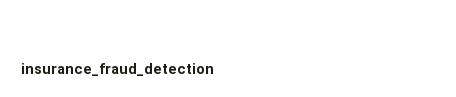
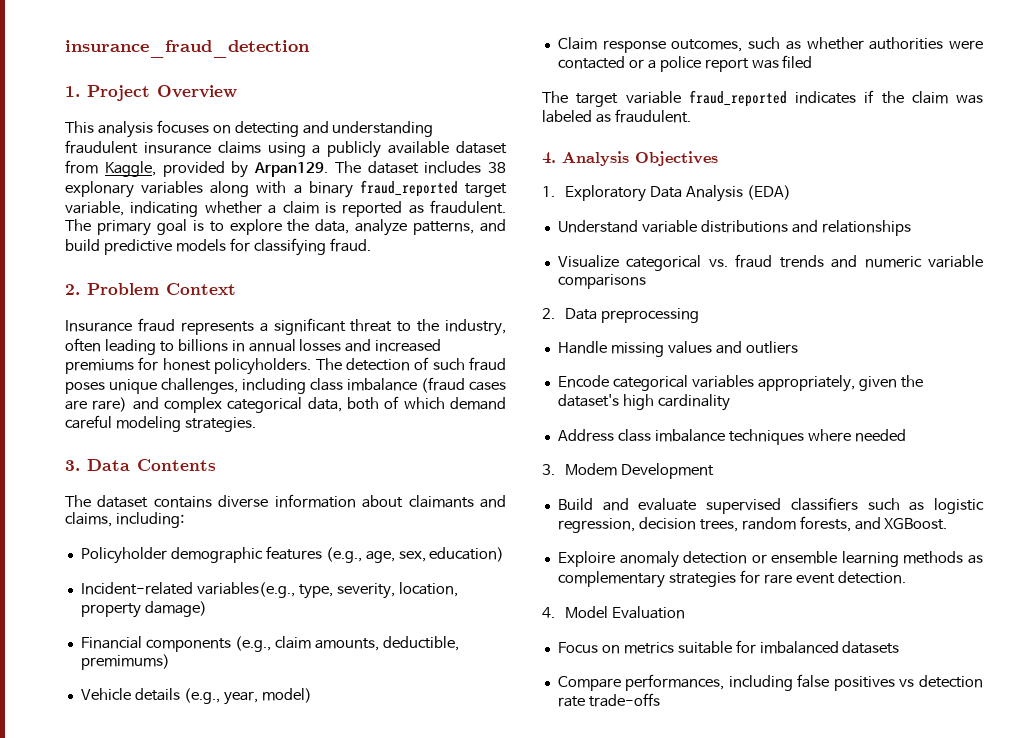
(214, 69) none -> [65,85,237,101] [65,120,434,138] [65,140,507,158] [65,160,506,178] [65,180,507,198] [65,200,506,217] [65,219,506,236] [65,238,371,256] [65,283,236,295] [65,318,506,336] [65,338,442,355] [65,357,506,375] [65,377,506,394] [65,396,506,413] [65,415,256,432] [65,459,216,471] [65,494,506,508] [65,512,184,528] [80,546,505,564] [80,582,458,599] [80,601,207,618] [80,636,459,652] [80,654,170,670] [80,688,312,705] [557,37,983,53] [557,55,813,72] [542,90,983,107] [542,109,691,123] [542,151,718,166] [542,185,791,202] [557,220,911,236] [557,254,984,271] [557,274,646,289] [542,308,700,323] [557,341,798,357] [557,375,923,392] [557,394,730,411] [557,429,906,445] [542,463,715,479] [557,497,984,514] [557,516,948,533] [557,551,983,568] [557,570,906,588] [542,606,686,619] [557,640,900,654] [557,674,983,691] [557,693,660,707] // 1. Project Overview // This analysis focuses on detecting and understanding fraudulent insurance claims using a publicly available dataset from Kaggle, provided by Arpan129. The dataset includes 38 explonary variables along with a binary fraud_reported target variable, indicating whether a claim is reported as fraudulent. The primary goal is to explore the data, analyze patterns, and build predictive models for classifying fraud. // 2. Problem Context // Insurance fraud represents a significant threat to the industry, often leading to billions in annual losses and increased premiums for honest policyholders. The detection of such fraud poses unique challenges, including class imbalance (fraud cases are rare) and complex categorical data, both of which demand careful modeling strategies. // 3. Data Contents // The dataset contains diverse information about claimants and claims, including: // Policyholder demographic features (e.g., age, sex, education) // Incident-related variables(e.g., type, severity, location, property damage) // Financial components (e.g., claim amounts, deductible, premimums) // Vehicle details (e.g., year, model) // Claim response outcomes, such as whether authorities were contacted or a police report was filed // The target variable fraud_reported indicates if the claim was labeled as fraudulent. // 4. Analysis Objectives // 1. Exploratory Data Analysis (EDA) // Understand variable distributions and relationships // Visualize categorical vs. fraud trends and numeric variable comparisons // 2. Data preprocessing // Handle missing values and outliers // Encode categorical variables appropriately, given the dataset's high cardinality // Address class imbalance techniques where needed // 3. Modem Development // Build and evaluate supervised classifiers such as logistic regression, decision trees, random forests, and XGBoost. // Exploire anomaly detection or ensemble learning methods as complementary strategies for rare event detection. // 4. Model Evaluation // Focus on metrics suitable for imbalanced datasets // Compare performances, including false positives vs detection rate trade-offs

